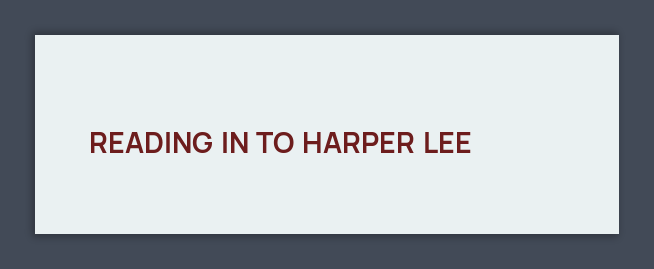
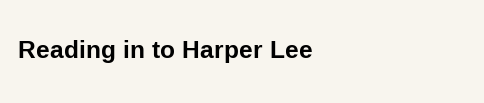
[89,132,472,153] READING IN TO HARPER LEE -> [18,40,313,63] Reading in to Harper Lee

